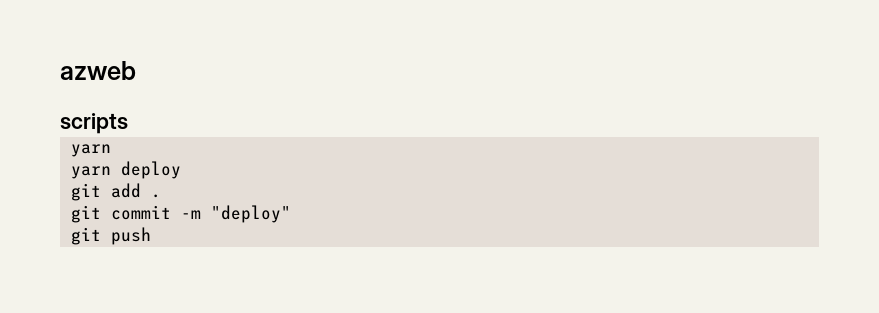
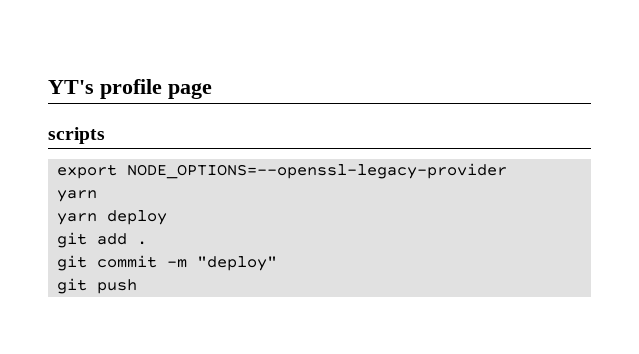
[60,61,136,80] azweb -> [48,79,212,99] YT's profile page
(128, 123) none -> [57,163,508,179] // export NODE_OPTIONS=--openssl-legacy-provider

